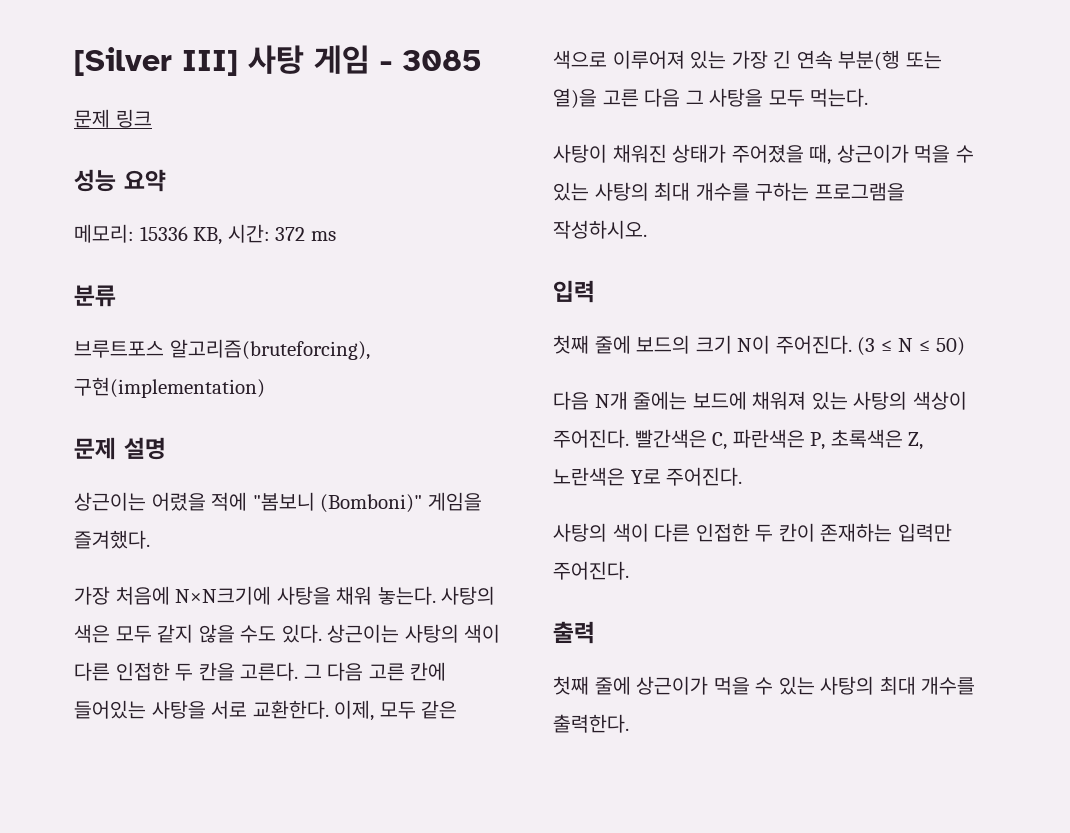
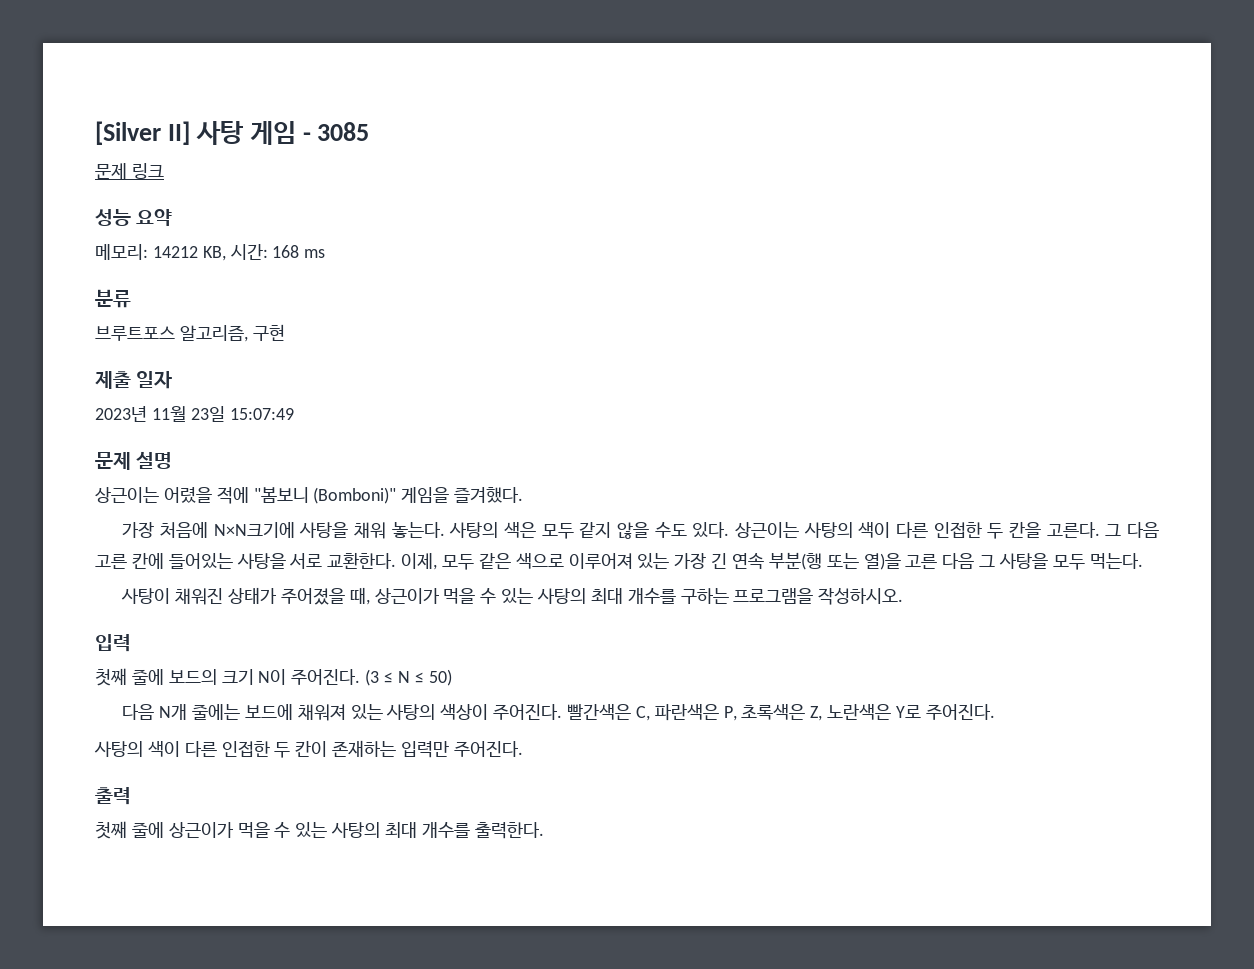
[182,50,238,76] III] -> [167,121,190,145] II]
[139,226,188,241] 15336 -> [152,246,198,258] 14212
[275,227,306,241] 372 -> [272,245,300,258] 168
[169,339,370,360] [74,377,265,398] 알고리즘(bruteforcing), 구현(implementation) -> [179,324,285,342] [95,371,173,389] [95,406,294,422] 알고리즘, 구현 // 제출 일자 // 2023년 11월 23일 15:07:49

